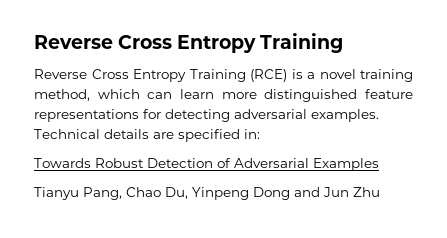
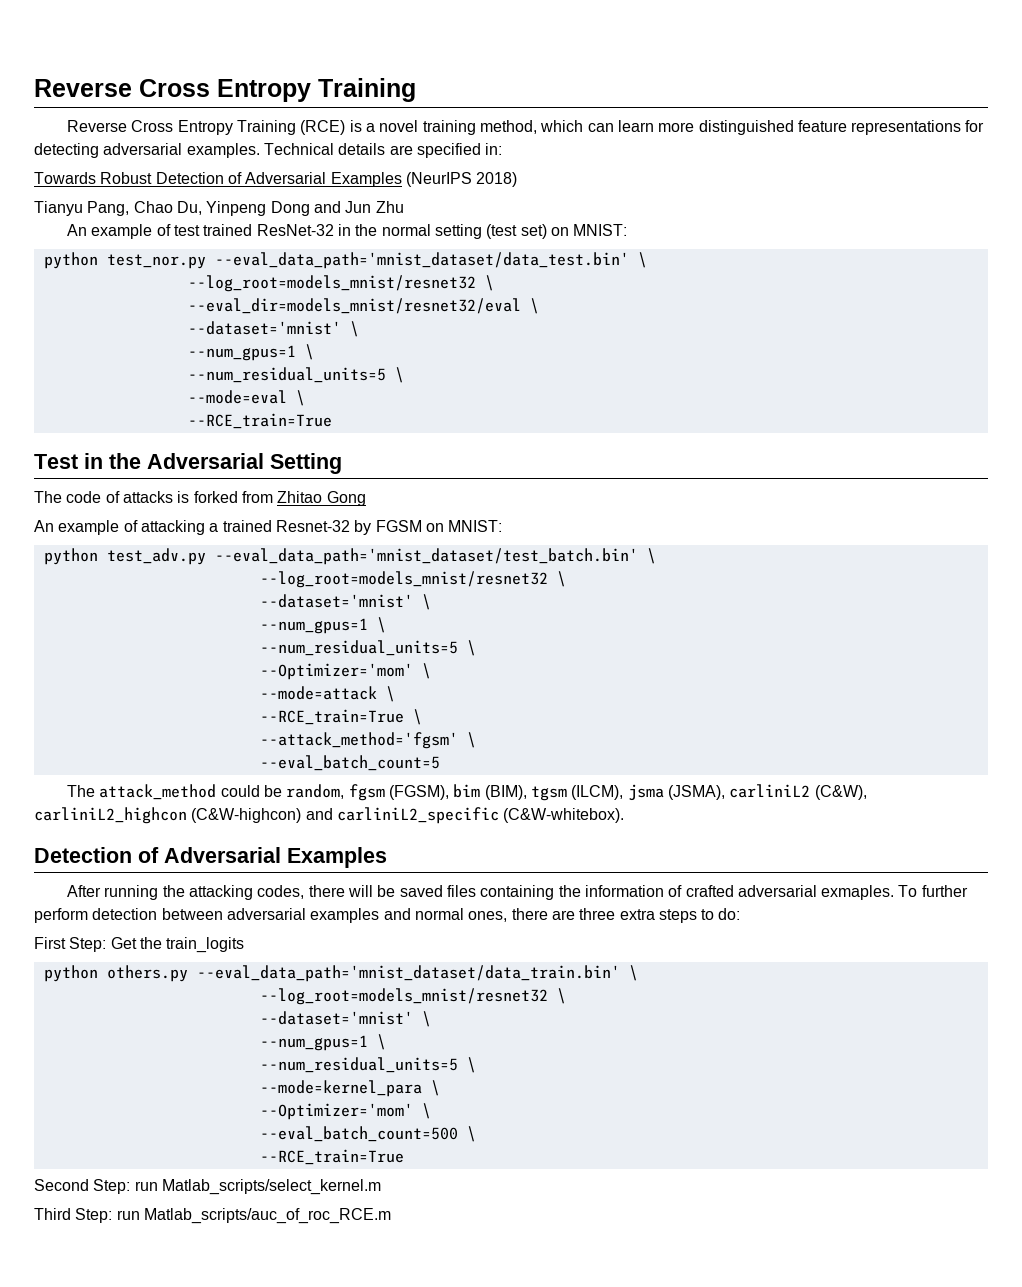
(379, 164) none -> [405,172,518,187] (NeurIPS 2018)
(380, 192) none -> [67,224,628,239] [43,252,647,269] [187,275,494,292] [187,298,539,314] [187,321,359,337] [187,344,314,361] [187,367,404,383] [187,390,305,406] [187,413,332,429] [34,453,342,474] [34,491,366,506] [34,520,503,535] [43,548,656,565] [259,571,566,588] [259,594,431,610] [259,617,386,634] [259,640,476,656] [259,663,431,680] [259,686,395,702] [259,709,422,725] [259,732,476,749] [259,755,440,771] [67,784,867,801] [34,807,625,824] [34,847,387,868] [67,885,968,900] [34,908,741,923] [34,937,245,953] [43,965,638,982] [259,988,566,1005] [259,1011,431,1027] [259,1034,386,1051] [259,1057,476,1073] [259,1080,440,1097] [259,1103,431,1120] [259,1126,476,1142] [259,1149,404,1165] [34,1179,381,1195] [34,1208,391,1224] // An example of test trained ResNet-32 in the normal setting (test set) on MNIST: // python test_nor.py --eval_data_path='mnist_dataset/data_test.bin' \ // --log_root=models_mnist/resnet32 \ // --eval_dir=models_mnist/resnet32/eval \ // --dataset='mnist' \ // --num_gpus=1 \ // --num_residual_units=5 \ // --mode=eval \ // --RCE_train=True // Test in the Adversarial Setting // The code of attacks is forked from Zhitao Gong // An example of attacking a trained Resnet-32 by FGSM on MNIST: // python test_adv.py --eval_data_path='mnist_dataset/test_batch.bin' \ // --log_root=models_mnist/resnet32 \ // --dataset='mnist' \ // --num_gpus=1 \ // --num_residual_units=5 \ // --Optimizer='mom' \ // --mode=attack \ // --RCE_train=True \ // --attack_method='fgsm' \ // --eval_batch_count=5 // The attack_method could be random, fgsm (FGSM), bim (BIM), tgsm (ILCM), jsma (JSMA), carliniL2 (C&W), carliniL2_highcon (C&W-highcon) and carliniL2_specific (C&W-whitebox). // Detection of Adversarial Examples // After running the attacking codes, there will be saved files containing the information of crafted adversarial exmaples. To further perform detection between adversarial examples and normal ones, there are three extra steps to do: // First Step: Get the train_logits // python others.py --eval_data_path='mnist_dataset/data_train.bin' \ // --log_root=models_mnist/resnet32 \ // --dataset='mnist' \ // --num_gpus=1 \ // --num_residual_units=5 \ // --mode=kernel_para \ // --Optimizer='mom' \ // --eval_batch_count=500 \ // --RCE_train=True // Second Step: run Matlab_scripts/select_kernel.m // Third Step: run Matlab_scripts/auc_of_roc_RCE.m

